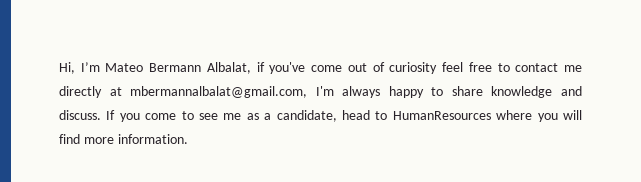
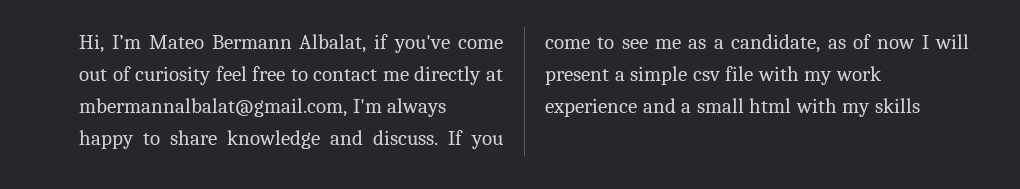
[342,110,582,122] [59,134,188,144] head to HumanResources where you will find more information. -> [827,34,970,49] [545,66,882,85] [545,98,920,117] as of now I will present a simple csv file with my work experience and a small html with my skills

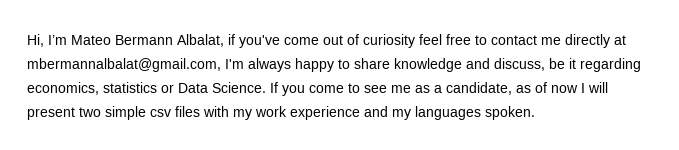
[373,130,438,145] discuss. -> [494,58,641,72] [27,82,266,95] discuss, be it regarding economics, statistics or Data Science.
[614,71,625,81] a -> [79,107,101,117] two
[725,66,754,81] file -> [175,106,200,117] files
[681,98,920,117] a small html with my skills -> [392,106,535,120] my languages spoken.

